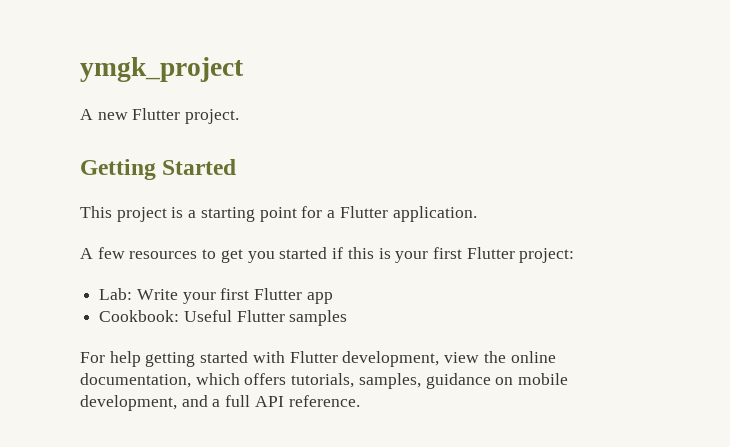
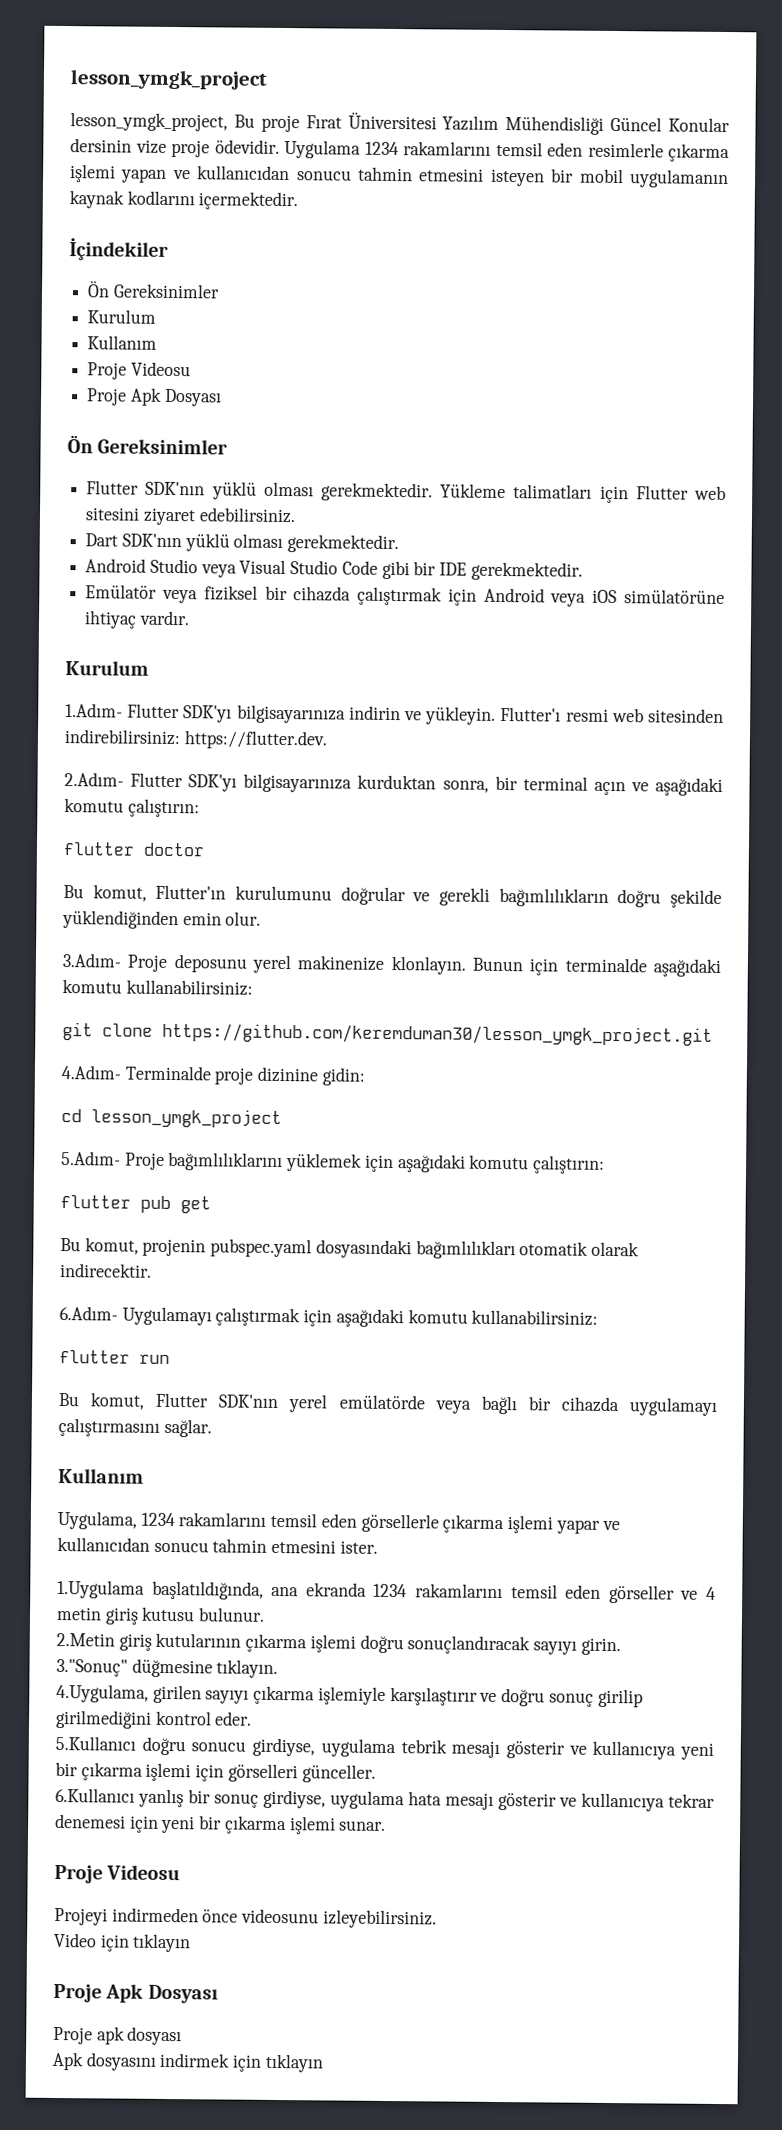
[80,57,244,82] [80,108,240,124] [80,159,237,180] [80,206,477,222] [80,247,575,263] [99,288,333,304] [99,310,348,326] [80,351,556,367] [80,373,569,389] [80,395,360,411] ymgk_project // A new Flutter project. // Getting Started // This project is a starting point for a Flutter application. // A few resources to get you started if this is your first Flutter project: // Lab: Write your first Flutter app // Cookbook: Useful Flutter samples // For help getting started with Flutter development, view the online documentation, which offers tutorials, samples, guidance on mobile development, and a full API reference. -> [70,69,268,90] [70,112,730,135] [70,138,730,163] [70,164,729,189] [69,190,299,211] [69,238,169,261] [87,281,220,299] [87,309,157,324] [87,335,158,350] [87,361,191,380] [86,387,222,407] [67,435,229,455] [86,480,727,504] [85,507,296,526] [85,533,400,554] [85,558,583,581] [85,584,725,607] [84,610,190,629] [65,660,149,676] [65,703,724,725] [64,729,328,750] [64,772,724,797] [64,798,200,818] [63,842,205,857] [63,884,722,908] [62,910,262,930] [62,953,721,977] [62,979,253,996] [62,1022,713,1046] [61,1065,365,1086] [61,1108,282,1129] [61,1151,606,1174] [60,1195,211,1214] [60,1237,640,1260] [60,1263,152,1278] [59,1306,599,1328] [59,1350,170,1365] [58,1392,718,1416] [58,1417,212,1438] [58,1467,144,1484] [57,1510,620,1534] [57,1536,378,1554] [57,1579,717,1604] [56,1606,266,1625] [56,1632,621,1656] [56,1658,279,1679] [56,1683,643,1708] [55,1709,253,1729] [55,1735,714,1760] [55,1761,376,1783] [55,1787,715,1812] [55,1813,387,1835] [54,1864,181,1884] [54,1907,437,1929] [53,1932,192,1953] [53,1983,218,2004] [53,2026,183,2046] [52,2051,324,2073] lesson_ymgk_project // lesson_ymgk_project, Bu proje Fırat Üniversitesi Yazılım Mühendisliği Güncel Konular dersinin vize proje ödevidir. Uygulama 1234 rakamlarını temsil eden resimlerle çıkarma işlemi yapan ve kullanıcıdan sonucu tahmin etmesini isteyen bir mobil uygulamanın kaynak kodlarını içermektedir. // İçindekiler // Ön Gereksinimler // Kurulum // Kullanım // Proje Videosu // Proje Apk Dosyası // Ön Gereksinimler // Flutter SDK'nın yüklü olması gerekmektedir. Yükleme talimatları için Flutter web sitesini ziyaret edebilirsiniz. // Dart SDK'nın yüklü olması gerekmektedir. // Android Studio veya Visual Studio Code gibi bir IDE gerekmektedir. // Emülatör veya fiziksel bir cihazda çalıştırmak için Android veya iOS simülatörüne ihtiyaç vardır. // Kurulum // 1.Adım- Flutter SDK'yı bilgisayarınıza indirin ve yükleyin. Flutter'ı resmi web sitesinden indirebilirsiniz: https://flutter.dev. // 2.Adım- Flutter SDK'yı bilgisayarınıza kurduktan sonra, bir terminal açın ve aşağıdaki komutu çalıştırın: // flutter doctor // Bu komut, Flutter'ın kurulumunu doğrular ve gerekli bağımlılıkların doğru şekilde yüklendiğinden emin olur. // 3.Adım- Proje deposunu yerel makinenize klonlayın. Bunun için terminalde aşağıdaki komutu kullanabilirsiniz: // git clone https://github.com/keremduman30/lesson_ymgk_project.git // 4.Adım- Terminalde proje dizinine gidin: // cd lesson_ymgk_project // 5.Adım- Proje bağımlılıklarını yüklemek için aşağıdaki komutu çalıştırın: // flutter pub get // Bu komut, projenin pubspec.yaml dosyasındaki bağımlılıkları otomatik olarak indirecektir. // 6.Adım- Uygulamayı çalıştırmak için aşağıdaki komutu kullanabilirsiniz: // flutter run // Bu komut, Flutter SDK'nın yerel emülatörde veya bağlı bir cihazda uygulamayı çalıştırmasını sağlar. // Kullanım // Uygulama, 1234 rakamlarını temsil eden görsellerle çıkarma işlemi yapar ve kullanıcıdan sonucu tahmin etmesini ister. // 1.Uygulama başlatıldığında, ana ekranda 1234 rakamlarını temsil eden görseller ve 4 metin giriş kutusu bulunur. // 2.Metin giriş kutularının çıkarma işlemi doğru sonuçlandıracak sayıyı girin. // 3."Sonuç" düğmesine tıklayın. // 4.Uygulama, girilen sayıyı çıkarma işlemiyle karşılaştırır ve doğru sonuç girilip girilmediğini kontrol eder. // 5.Kullanıcı doğru sonucu girdiyse, uygulama tebrik mesajı gösterir ve kullanıcıya yeni bir çıkarma işlemi için görselleri günceller. // 6.Kullanıcı yanlış bir sonuç girdiyse, uygulama hata mesajı gösterir ve kullanıcıya tekrar denemesi için yeni bir çıkarma işlemi sunar. // Proje Videosu // Projeyi indirmeden önce videosunu izleyebilirsiniz. // Video için tıklayın // Proje Apk Dosyası // Proje apk dosyası // Apk dosyasını indirmek için tıklayın

